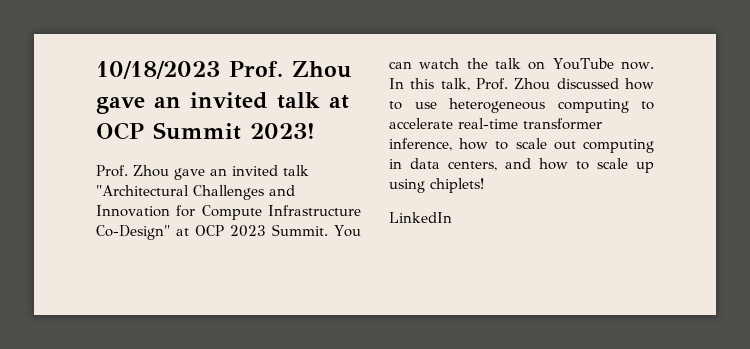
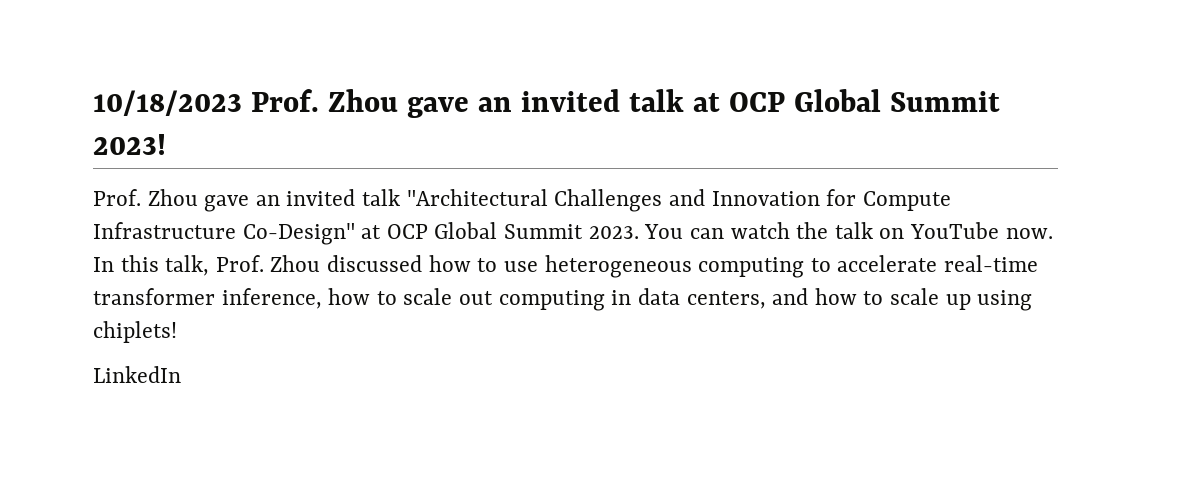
(144, 131) none -> [794,89,882,112] Global
[230,224,329,237] 2023 Summit. -> [434,222,639,239] Global Summit 2023.

